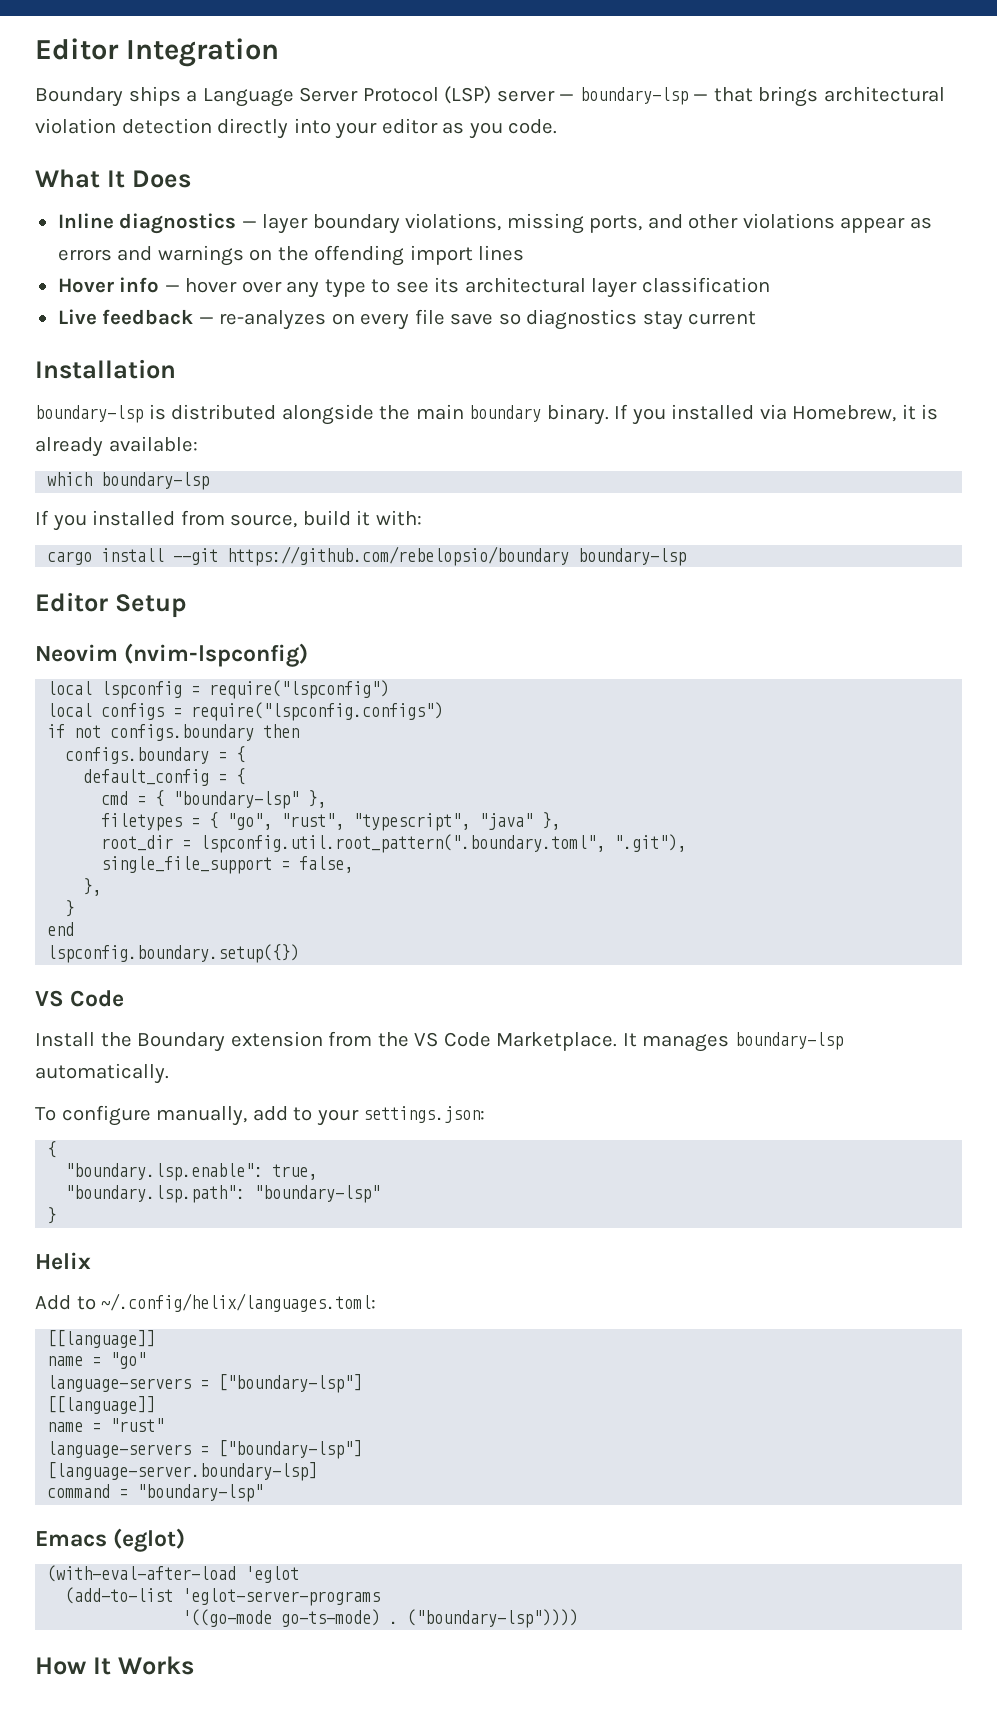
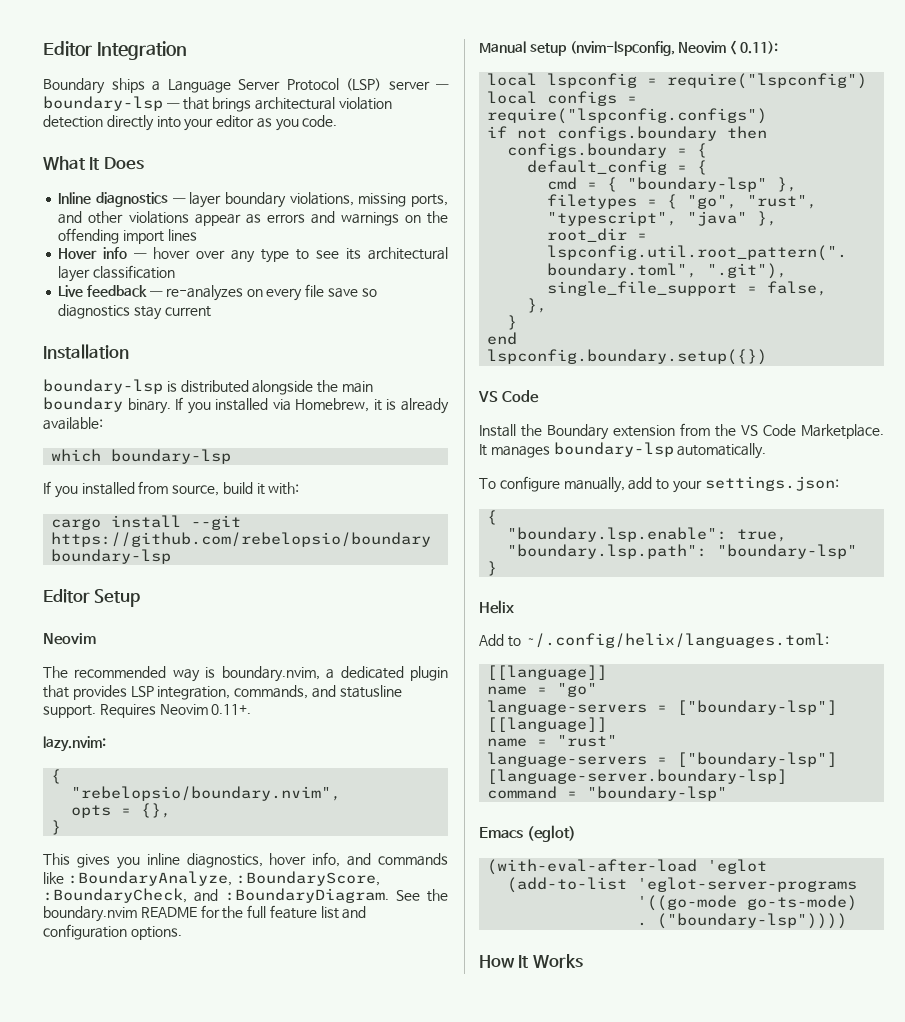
[124,643,309,667] (nvim-lspconfig) -> [43,666,448,682] [43,685,402,700] [43,704,252,718] [43,736,106,752] [51,769,62,784] [71,786,342,801] [71,803,172,818] [51,820,62,835] [43,852,448,869] [43,871,380,886] [43,888,448,903] [43,905,367,922] [43,924,182,940] [479,40,778,56] // The recommended way is boundary.nvim, a dedicated plugin that provides LSP integration, commands, and statusline support. Requires Neovim 0.11+. // lazy.nvim: // { // "rebelopsio/boundary.nvim", // opts = {}, // } // This gives you inline diagnostics, hover info, and commands like :BoundaryAnalyze, :BoundaryScore, :BoundaryCheck, and :BoundaryDiagram. See the boundary.nvim README for the full feature list and configuration options. // Manual setup (nvim-lspconfig, Neovim < 0.11):

